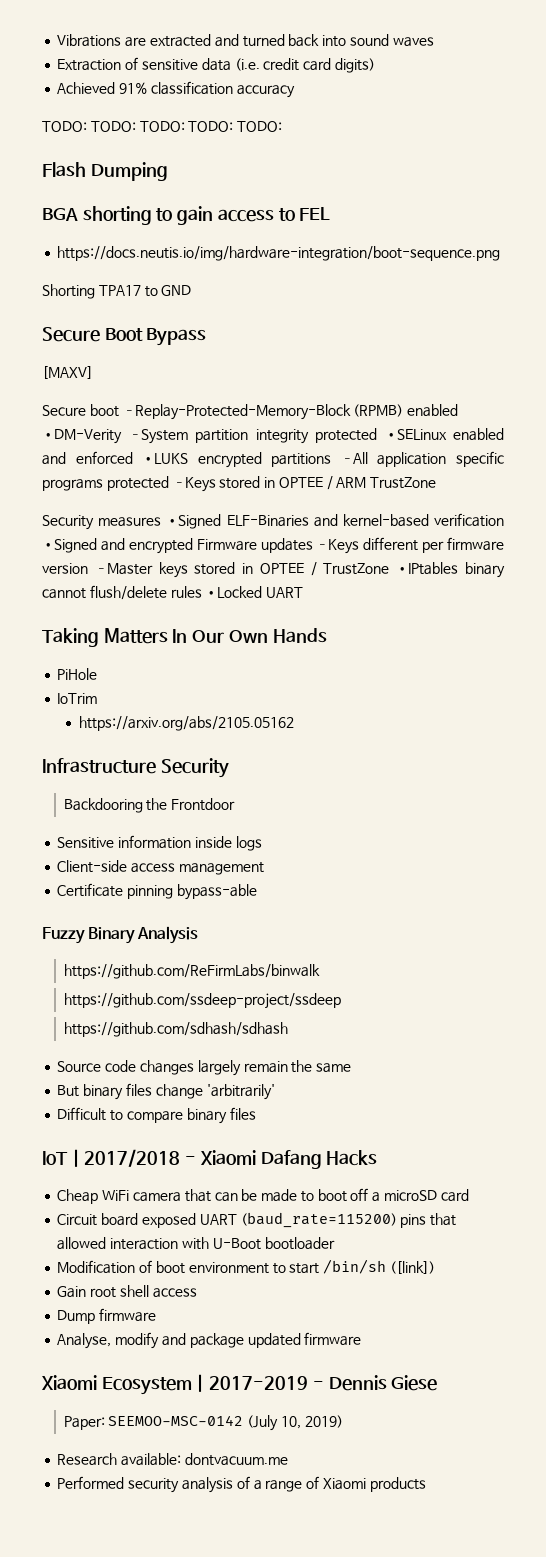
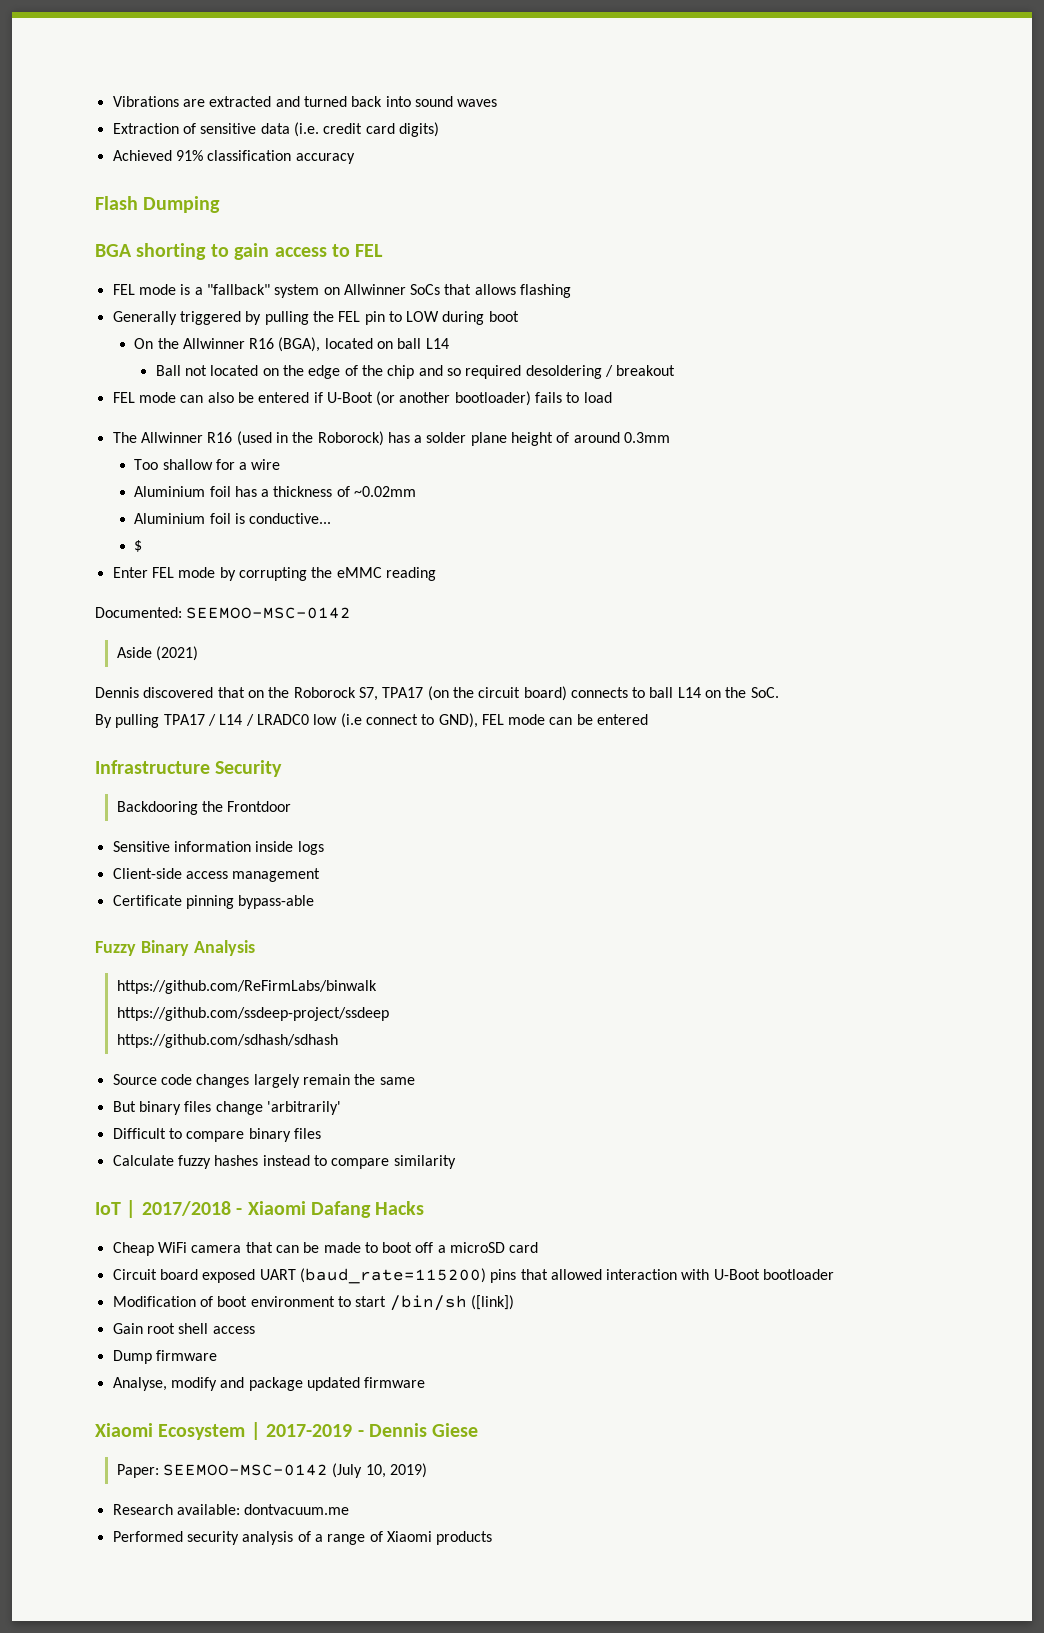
[42,121,283,132] // TODO: TODO: TODO: TODO: TODO: -> (355, 158) none
[57,246,501,261] [42,284,192,299] [42,327,207,346] [42,366,93,379] [42,404,459,420] [42,428,504,444] [42,451,504,468] [42,476,437,492] [42,513,505,530] [42,537,504,554] [42,562,506,578] [42,585,304,600] [42,628,327,647] [57,668,98,680] [57,693,98,704] [78,716,294,731] https://docs.neutis.io/img/hardware-integration/boot-sequence.png // Shorting TPA17 to GND // Secure Boot Bypass // [MAXV] // Secure boot –Replay-Protected-Memory-Block (RPMB) enabled •DM-Verity –System partition integrity protected •SELinux enabled and enforced •LUKS encrypted partitions –All application specific programs protected –Keys stored in OPTEE / ARM TrustZone // Security measures •Signed ELF-Binaries and kernel-based verification •Signed and encrypted Firmware updates –Keys different per firmware version –Master keys stored in OPTEE / TrustZone •IPtables binary cannot flush/delete rules •Locked UART // Taking Matters In Our Own Hands // PiHole // IoTrim // https://arxiv.org/abs/2105.05162 -> [112,284,572,298] [112,311,519,325] [134,337,449,352] [155,365,676,379] [112,391,612,406] [112,431,671,446] [134,459,281,470] [134,486,417,497] [134,513,332,524] [134,540,143,552] [112,567,436,581] [95,607,352,619] [116,646,198,661] [95,686,779,701] [95,713,649,728] FEL mode is a "fallback" system on Allwinner SoCs that allows flashing // Generally triggered by pulling the FEL pin to LOW during boot // On the Allwinner R16 (BGA), located on ball L14 // Ball not located on the edge of the chip and so required desoldering / breakout // FEL mode can also be entered if U-Boot (or another bootloader) fails to load // The Allwinner R16 (used in the Roborock) has a solder plane height of around 0.3mm // Too shallow for a wire // Aluminium foil has a thickness of ~0.02mm // Aluminium foil is conductive... // $ // Enter FEL mode by corrupting the eMMC reading // Documented: SEEMOO-MSC-0142 // Aside (2021) // Dennis discovered that on the Roborock S7, TPA17 (on the circuit board) connects to ball L14 on the SoC. // By pulling TPA17 / L14 / LRADC0 low (i.e connect to GND), FEL mode can be entered
(256, 1113) none -> [112,1155,456,1169] // Calculate fuzzy hashes instead to compare similarity

